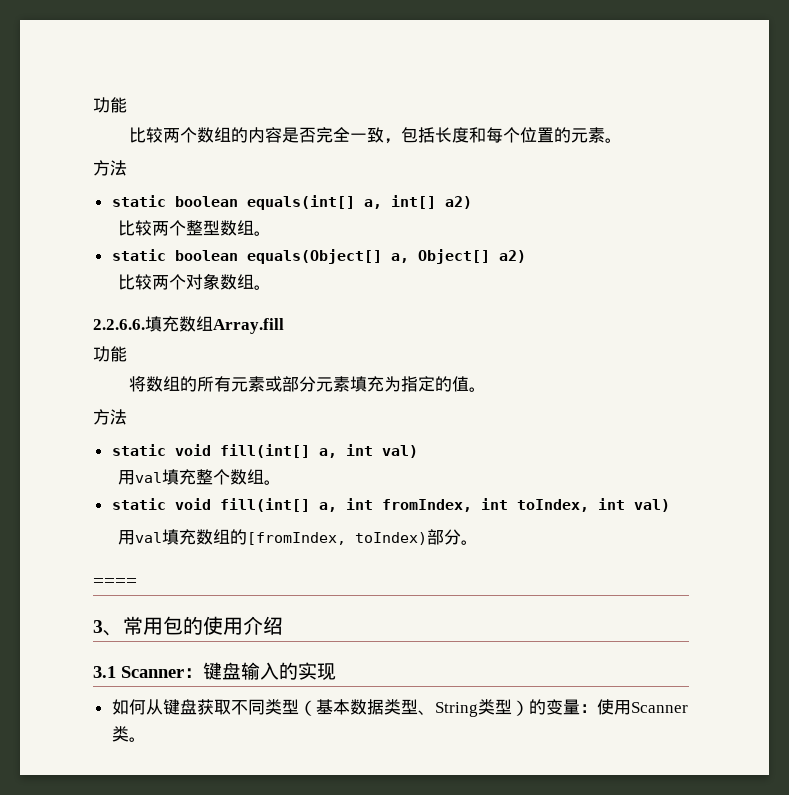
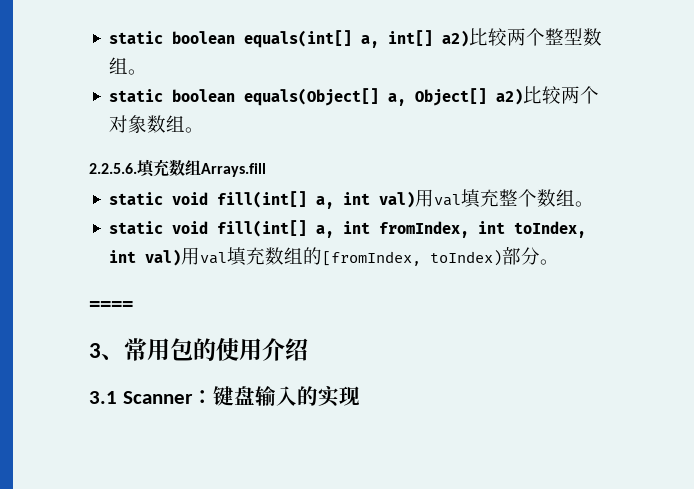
[93,97,127,113] [129,127,623,144] [93,160,127,176] 功能 // 比较两个数组的内容是否完全一致，包括长度和每个位置的元素。 // 方法 // -> (109, 37) none
(472, 202) // -> (470, 38) none
(526, 256) // -> (524, 96) none
[93,316,284,334] [93,346,127,362] [129,376,487,392] [93,409,127,425] 2.2.6.6.填充数组Array.fill // 功能 // 将数组的所有元素或部分元素填充为指定的值。 // 方法 -> [89,159,266,178] 2.2.5.6.填充数组Arrays.fill
(418, 451) // -> (416, 199) none
(670, 505) // -> (182, 257) none
[111,699,688,717] [111,726,146,742] // 如何从键盘获取不同类型（基本数据类型、String类型）的变量：使用Scanner类。 -> (360, 396) none

